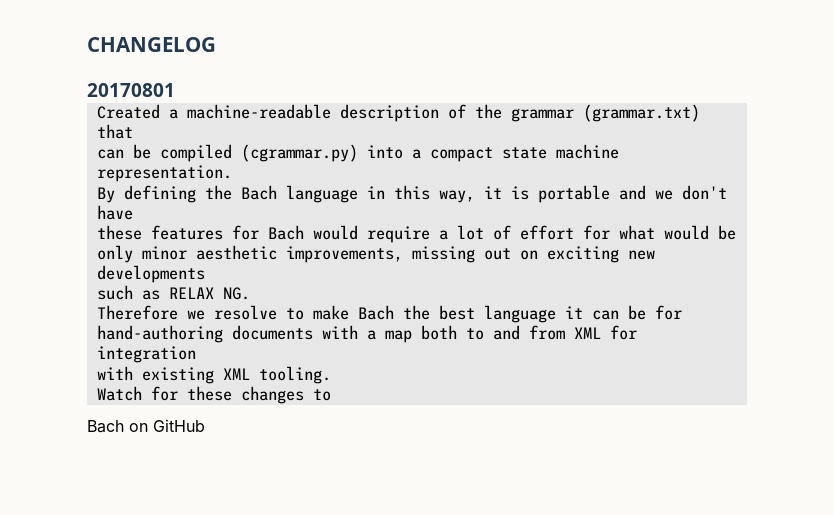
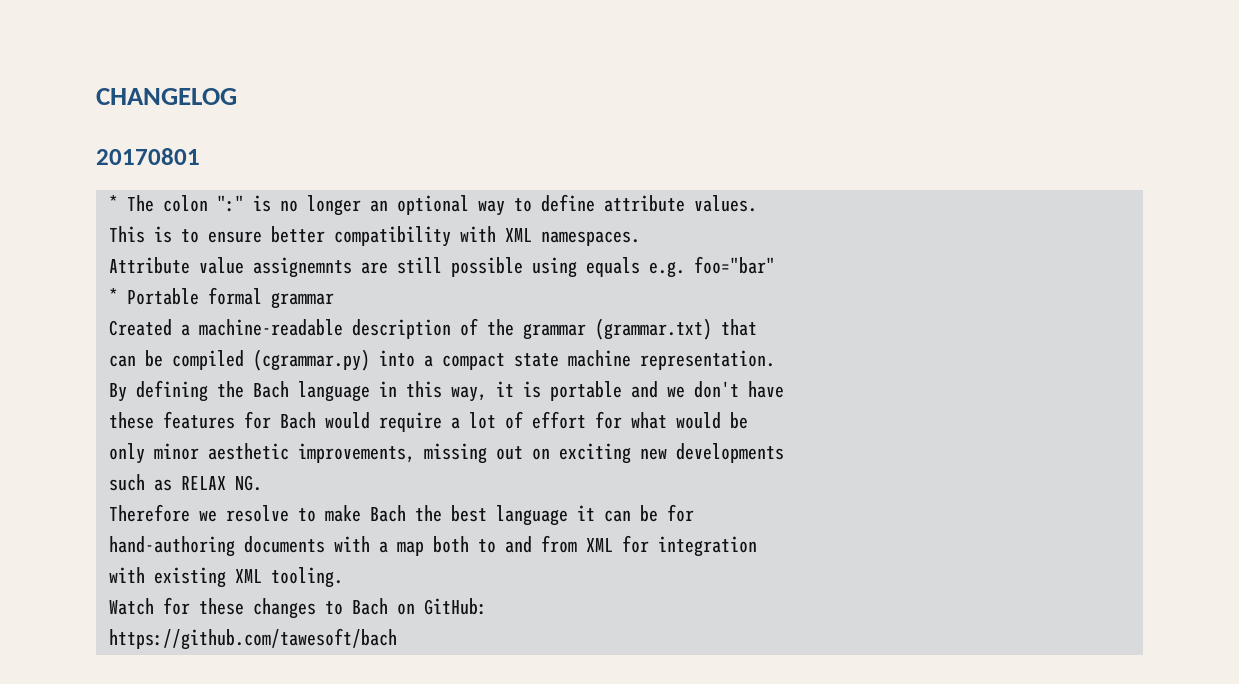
(175, 90) none -> [108,194,757,216] [108,226,640,247] [108,256,775,278] [108,287,334,309] // * The colon ":" is no longer an optional way to define attribute values. // This is to ensure better compatibility with XML namespaces. // Attribute value assignemnts are still possible using equals e.g. foo="bar" // * Portable formal grammar
(331, 395) // -> (343, 608) none
[153,419,205,432] GitHub -> [423,598,487,615] [108,628,397,650] GitHub: // https://github.com/tawesoft/bach

